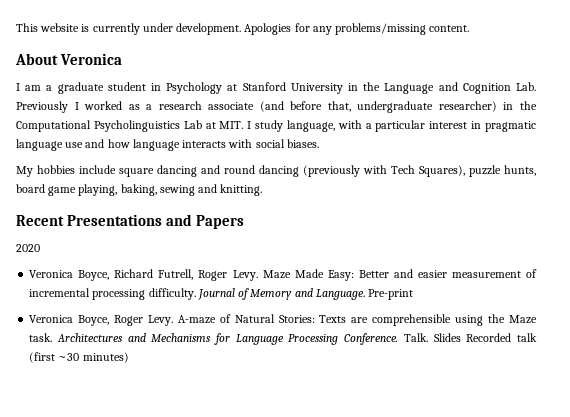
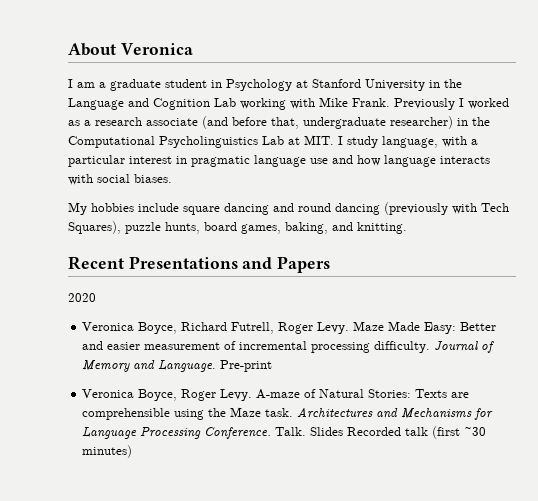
[16,23,470,35] This website is currently under development. Apologies for any problems/missing content. // -> (68, 49) none
[515,82,536,91] Lab. -> [214,97,390,110] Lab working with Mike Frank.
[48,184,195,196] game playing, baking, sewing -> [241,222,328,234] games, baking,

